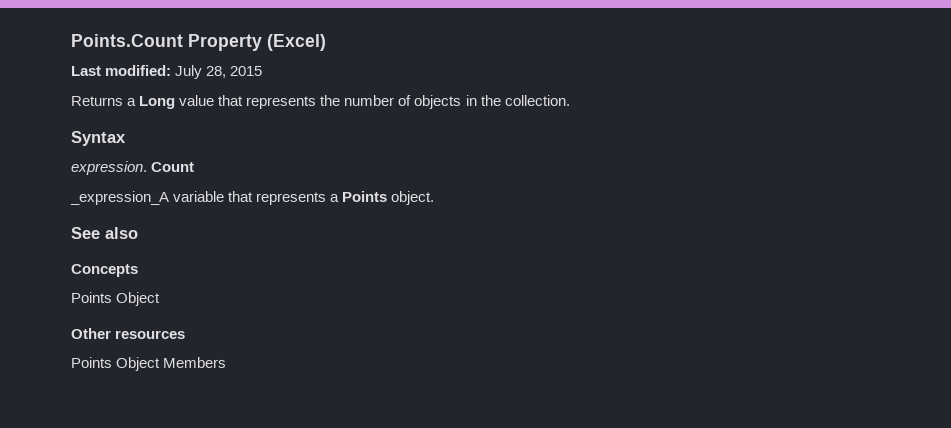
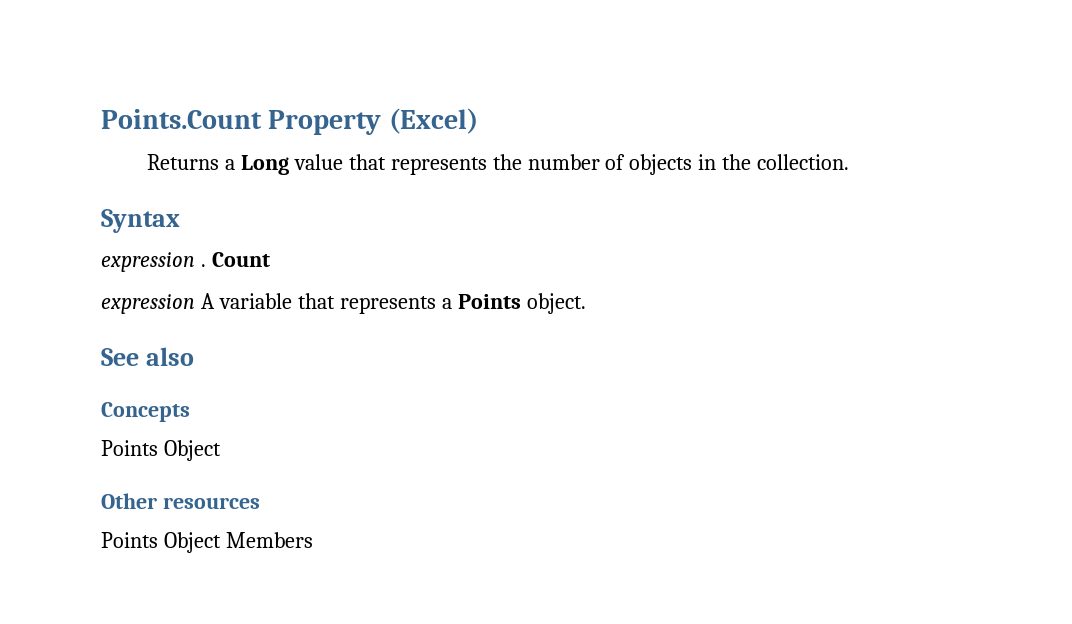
[71,65,263,79] // Last modified: July 28, 2015 -> (478, 121) none
[71,161,147,175] expression. -> [101,252,206,272] expression .
[70,191,169,205] _expression_A -> [101,293,215,314] expression A

